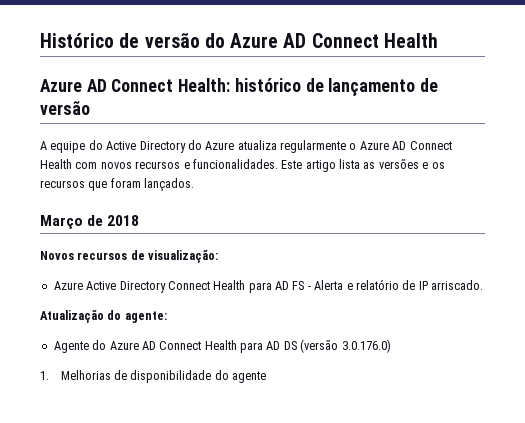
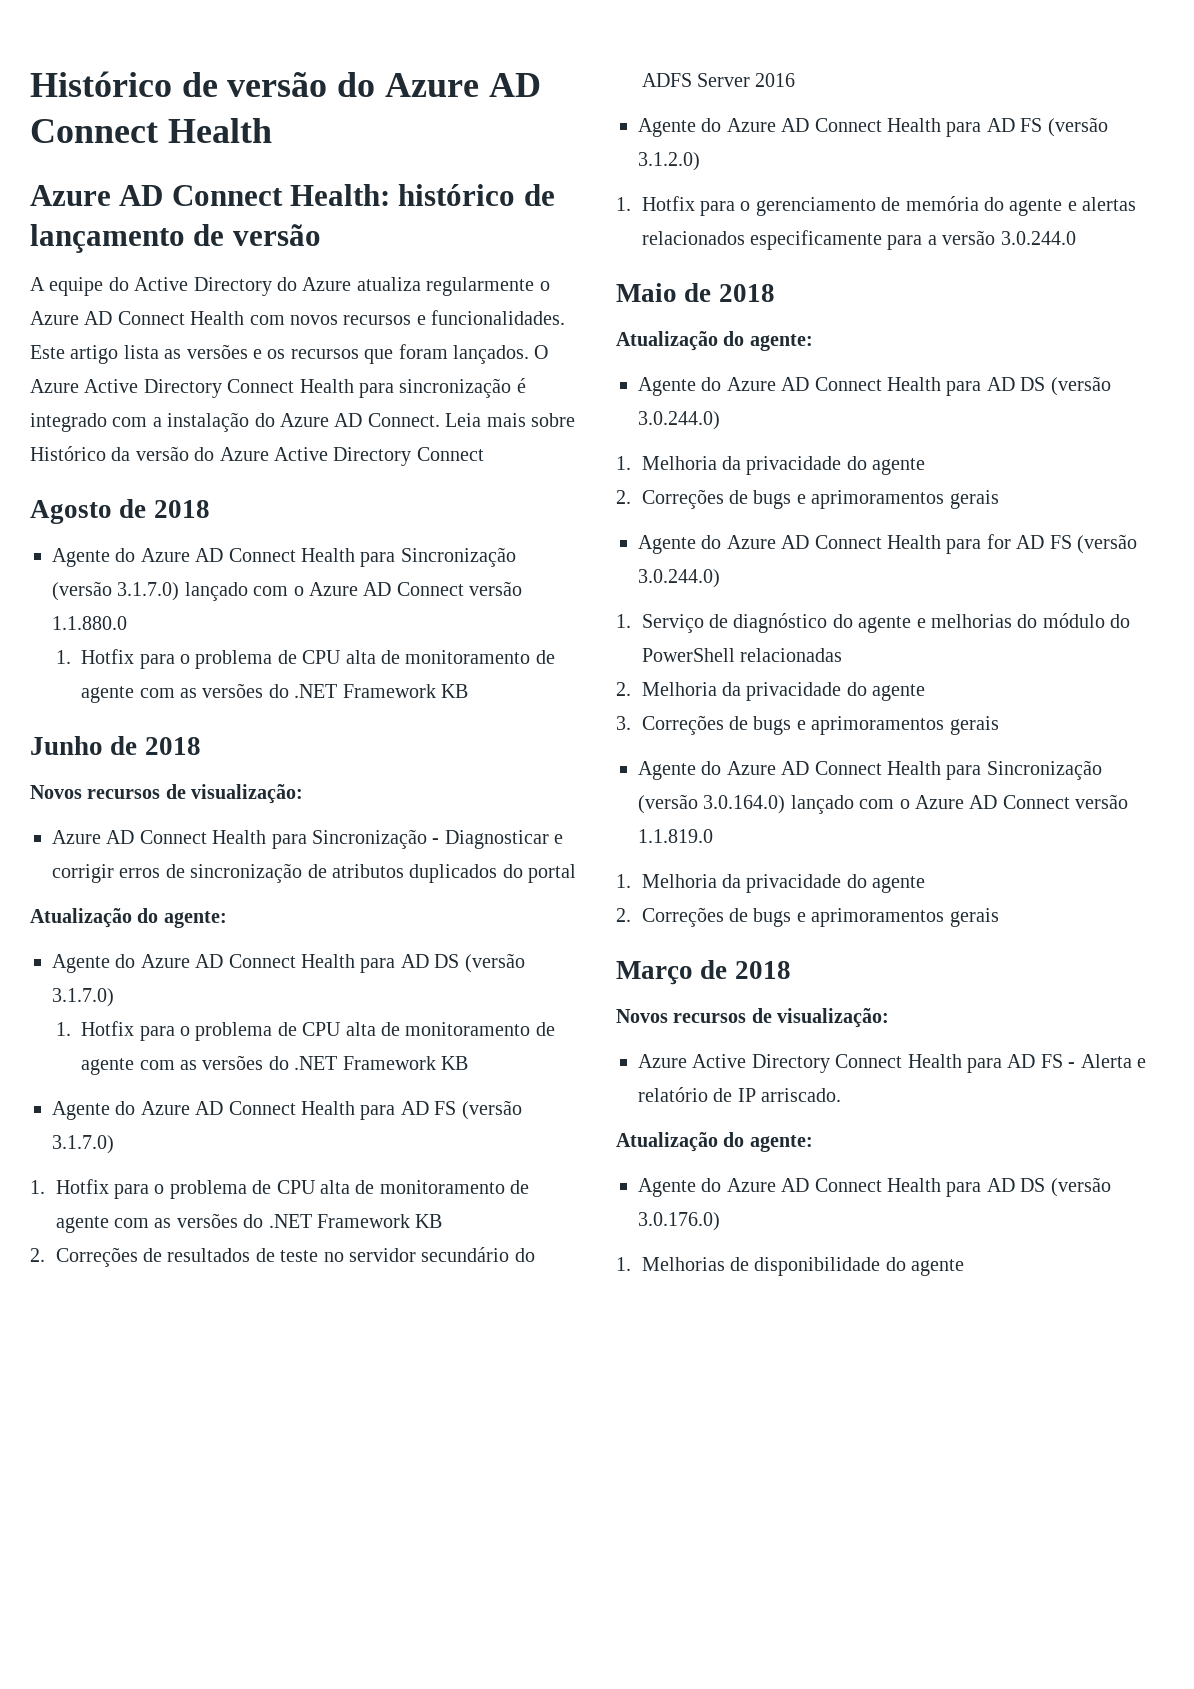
(195, 184) none -> [534,345,549,359] [30,378,526,398] [30,412,575,432] [30,446,484,466] [30,499,210,524] [52,547,516,567] [52,581,523,601] [52,616,127,630] [55,649,555,669] [81,683,468,703] [30,736,201,755] [30,784,304,804] [52,829,564,849] [52,863,577,883] [30,908,227,928] [52,953,525,973] [52,988,114,1007] [55,1021,555,1041] [81,1055,468,1075] [52,1100,522,1120] [52,1135,114,1154] [30,1179,530,1199] [55,1213,443,1233] [30,1247,535,1267] [641,73,796,87] [638,117,1108,137] [638,152,700,171] [616,196,1137,216] [641,230,1076,250] [616,283,775,302] [616,331,813,351] [638,376,1111,396] [638,411,720,430] [616,456,926,475] [616,489,999,509] [638,534,1137,554] [638,569,720,588] [616,613,1131,633] [641,648,842,662] [616,682,926,701] [616,715,999,735] [638,760,1102,780] [638,794,1129,814] [638,829,713,843] [616,874,926,893] [616,907,999,927] O Azure Active Directory Connect Health para sincronização é integrado com a instalação do Azure AD Connect. Leia mais sobre Histórico da versão do Azure Active Directory Connect // Agosto de 2018 // Agente do Azure AD Connect Health para Sincronização (versão 3.1.7.0) lançado com o Azure AD Connect versão 1.1.880.0 // 1. Hotfix para o problema de CPU alta de monitoramento de agente com as versões do .NET Framework KB // Junho de 2018 // Novos recursos de visualização: // Azure AD Connect Health para Sincronização - Diagnosticar e corrigir erros de sincronização de atributos duplicados do portal // Atualização do agente: // Agente do Azure AD Connect Health para AD DS (versão 3.1.7.0) // 1. Hotfix para o problema de CPU alta de monitoramento de agente com as versões do .NET Framework KB // Agente do Azure AD Connect Health para AD FS (versão 3.1.7.0) // 1. Hotfix para o problema de CPU alta de monitoramento de agente com as versões do .NET Framework KB // 2. Correções de resultados de teste no servidor secundário do ADFS Server 2016 // Agente do Azure AD Connect Health para AD FS (versão 3.1.2.0) // 1. Hotfix para o gerenciamento de memória do agente e alertas relacionados especificamente para a versão 3.0.244.0 // Maio de 2018 // Atualização do agente: // Agente do Azure AD Connect Health para AD DS (versão 3.0.244.0) // 1. Melhoria da privacidade do agente // 2. Correções de bugs e aprimoramentos gerais // Agente do Azure AD Connect Health para for AD FS (versão 3.0.244.0) // 1. Serviço de diagnóstico do agente e melhorias do módulo do PowerShell relacionadas // 2. Melhoria da privacidade do agente // 3. Correções de bugs e aprimoramentos gerais // Agente do Azure AD Connect Health para Sincronização (versão 3.0.164.0) lançado com o Azure AD Connect versão 1.1.819.0 // 1. Melhoria da privacidade do agente // 2. Correções de bugs e aprimoramentos gerais

